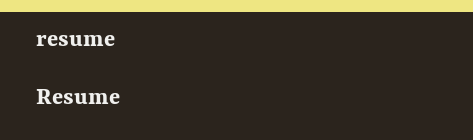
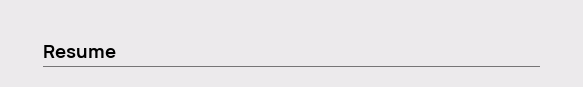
[36,35,115,46] resume // -> (43, 51) none

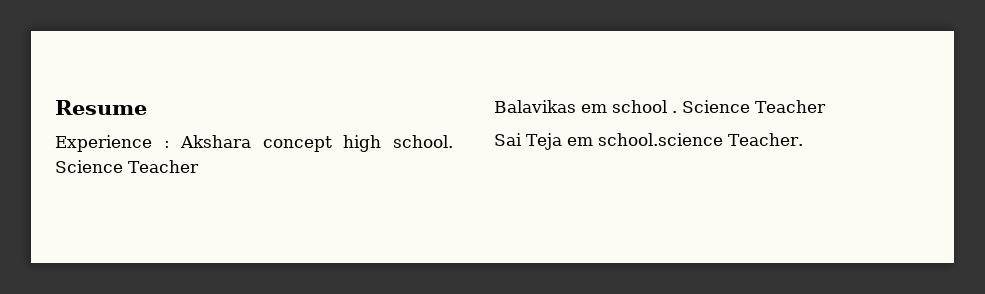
(116, 51) none -> [55,135,453,152] [55,160,199,173] [494,100,826,113] [494,133,803,150] // Experience : Akshara concept high school. Science Teacher // Balavikas em school . Science Teacher // Sai Teja em school.science Teacher.

